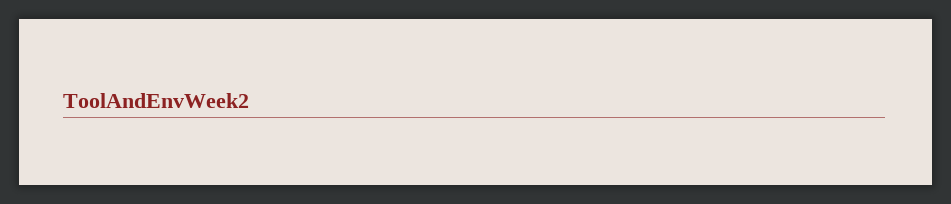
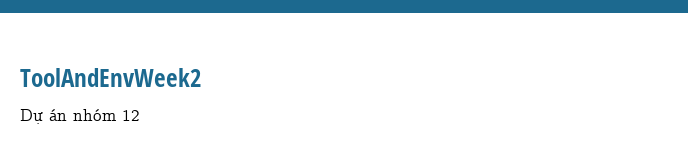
(249, 100) none -> [20,109,140,124] // Dự án nhóm 12

